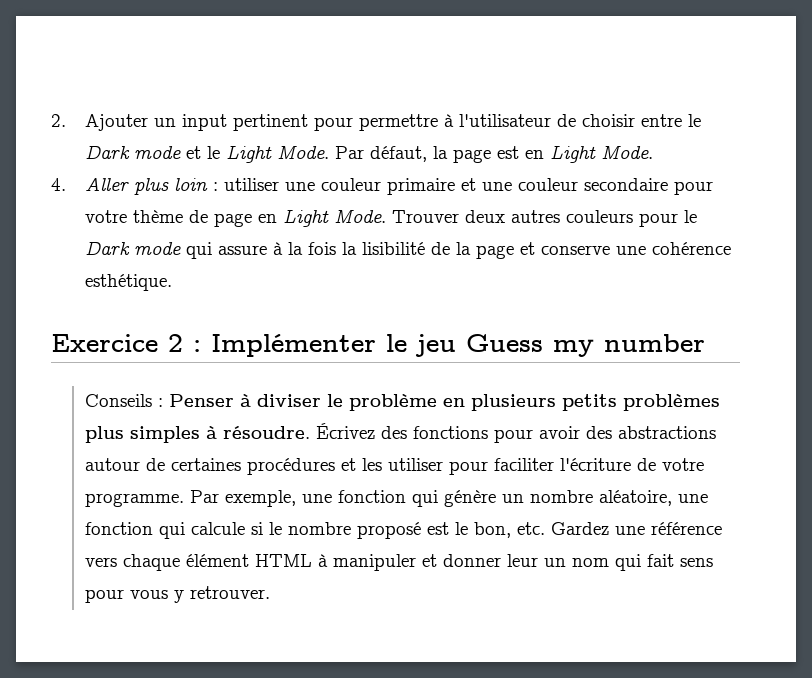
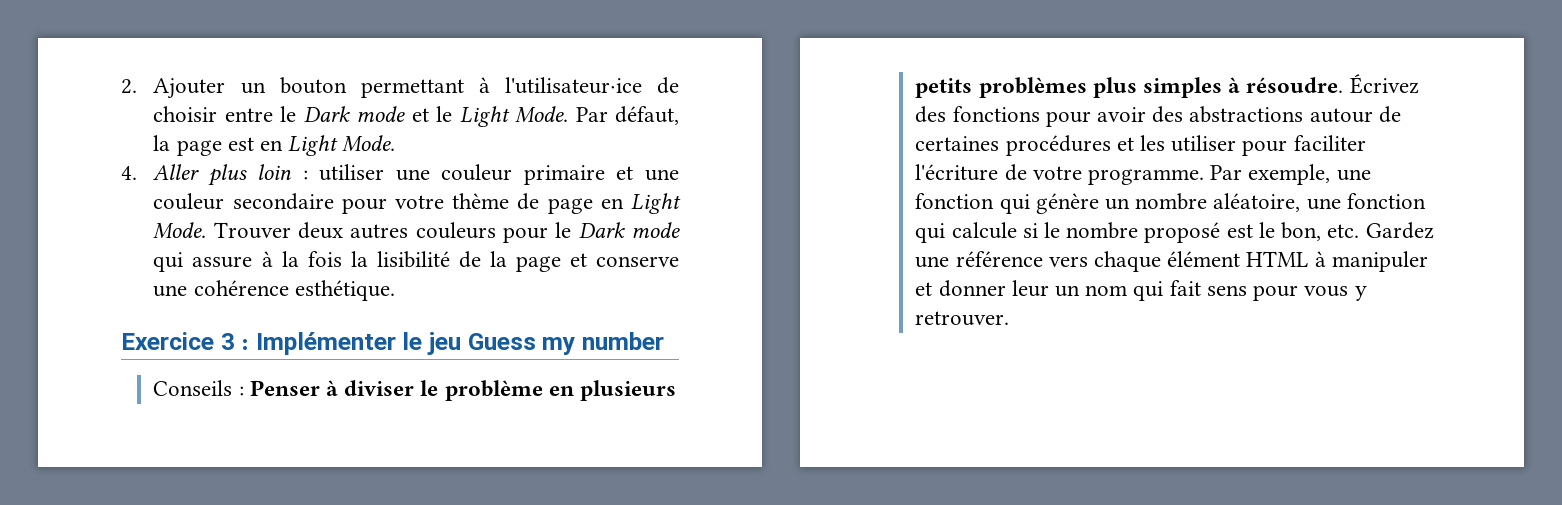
[181,114,551,131] input pertinent pour permettre à l'utilisateur -> [279,77,642,98] bouton permettant à l'utilisateur·ice
[168,334,183,352] 2 -> [220,333,235,350] 3

